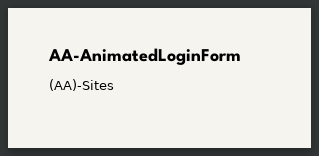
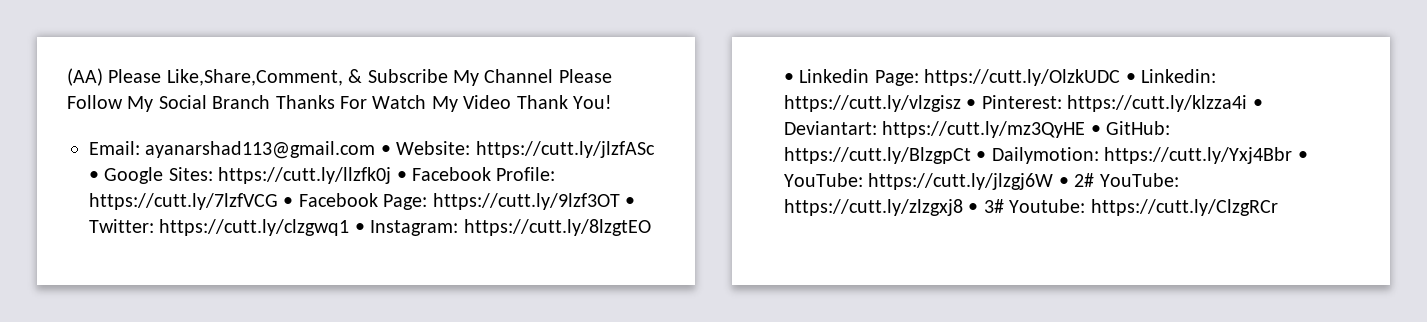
[48,48,241,65] [49,79,114,91] AA-AnimatedLoginForm // (AA)-Sites -> [67,68,612,86] [67,95,612,112] [89,141,655,159] [89,167,556,184] [89,193,635,210] [89,219,651,236] [784,69,1216,86] [784,95,1263,112] [784,121,1171,138] [784,147,1308,164] [784,173,1179,190] [784,199,1278,216] (AA) Please Like,Share,Comment, & Subscribe My Channel Please Follow My Social Branch Thanks For Watch My Video Thank You! // Email: ayanarshad113@gmail.com • Website: https://cutt.ly/jlzfASc • Google Sites: https://cutt.ly/llzfk0j • Facebook Profile: https://cutt.ly/7lzfVCG • Facebook Page: https://cutt.ly/9lzf3OT • Twitter: https://cutt.ly/clzgwq1 • Instagram: https://cutt.ly/8lzgtEO • Linkedin Page: https://cutt.ly/OlzkUDC • Linkedin: https://cutt.ly/vlzgisz • Pinterest: https://cutt.ly/klzza4i • Deviantart: https://cutt.ly/mz3QyHE • GitHub: https://cutt.ly/BlzgpCt • Dailymotion: https://cutt.ly/Yxj4Bbr • YouTube: https://cutt.ly/jlzgj6W • 2# YouTube: https://cutt.ly/zlzgxj8 • 3# Youtube: https://cutt.ly/ClzgRCr

